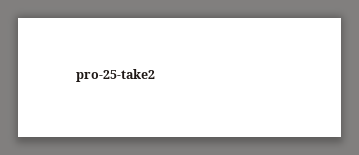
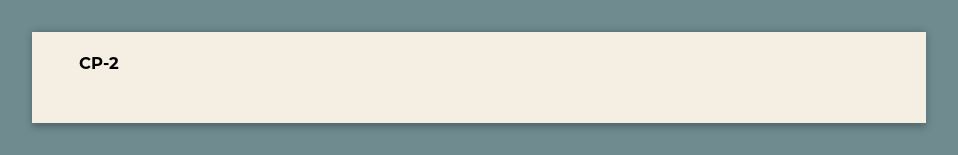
[76,69,155,82] pro-25-take2 -> [79,57,119,69] CP-2

